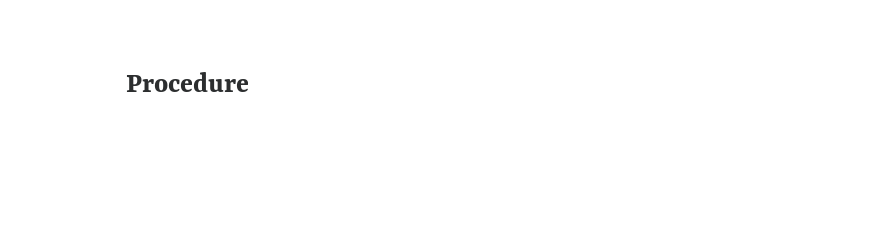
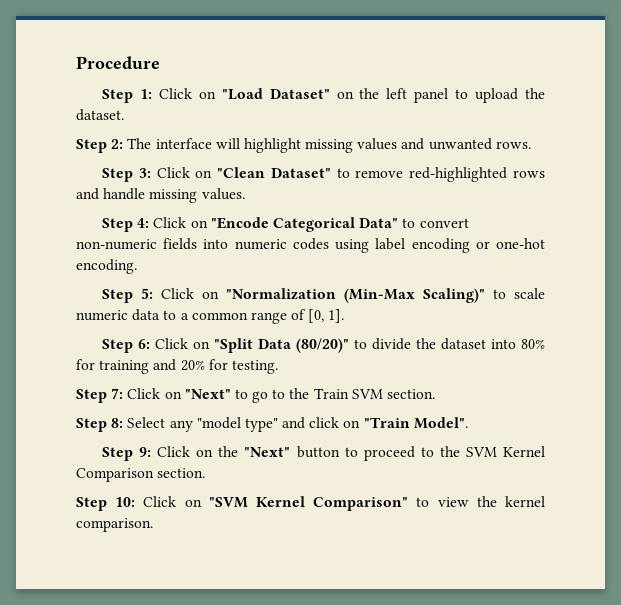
(249, 82) none -> [102,88,545,103] [76,109,124,121] [76,138,531,153] [102,167,545,182] [76,188,245,203] [102,217,469,232] [76,238,545,253] [76,259,137,274] [102,288,545,303] [76,309,345,324] [102,338,545,353] [76,359,278,374] [76,388,436,403] [76,417,468,432] [102,446,545,461] [76,468,206,482] [76,496,545,511] [76,518,153,532] // Step 1: Click on "Load Dataset" on the left panel to upload the dataset. // Step 2: The interface will highlight missing values and unwanted rows. // Step 3: Click on "Clean Dataset" to remove red-highlighted rows and handle missing values. // Step 4: Click on "Encode Categorical Data" to convert non-numeric fields into numeric codes using label encoding or one-hot encoding. // Step 5: Click on "Normalization (Min-Max Scaling)" to scale numeric data to a common range of [0, 1]. // Step 6: Click on "Split Data (80/20)" to divide the dataset into 80% for training and 20% for testing. // Step 7: Click on "Next" to go to the Train SVM section. // Step 8: Select any "model type" and click on "Train Model". // Step 9: Click on the "Next" button to proceed to the SVM Kernel Comparison section. // Step 10: Click on "SVM Kernel Comparison" to view the kernel comparison.

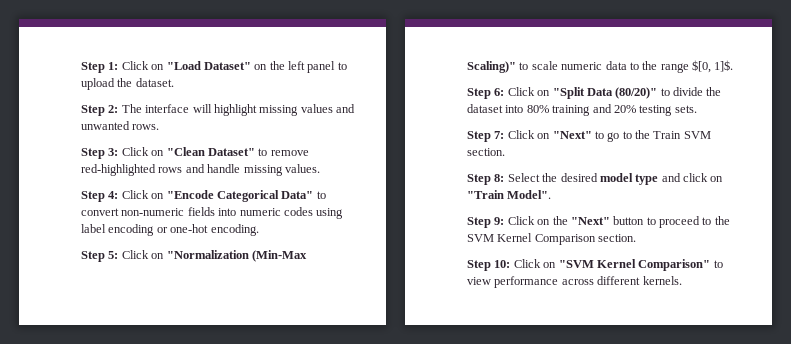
[76,56,160,69] Procedure // -> (81, 67) none
[180,309,345,324] a common range of [0, 1]. -> [642,60,734,73] the range $[0, 1]$.
[76,359,95,370] for -> (549, 109) none
[208,359,278,374] for testing. -> [639,105,697,116] testing sets.
[169,417,278,432] any "model type" -> [542,173,659,185] the desired model type
[476,496,545,507] [76,518,153,532] the kernel comparison. -> [494,276,682,288] performance across different kernels.

